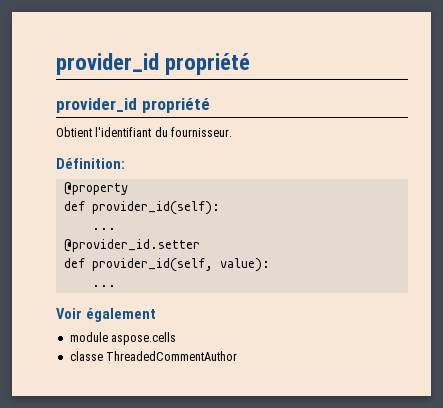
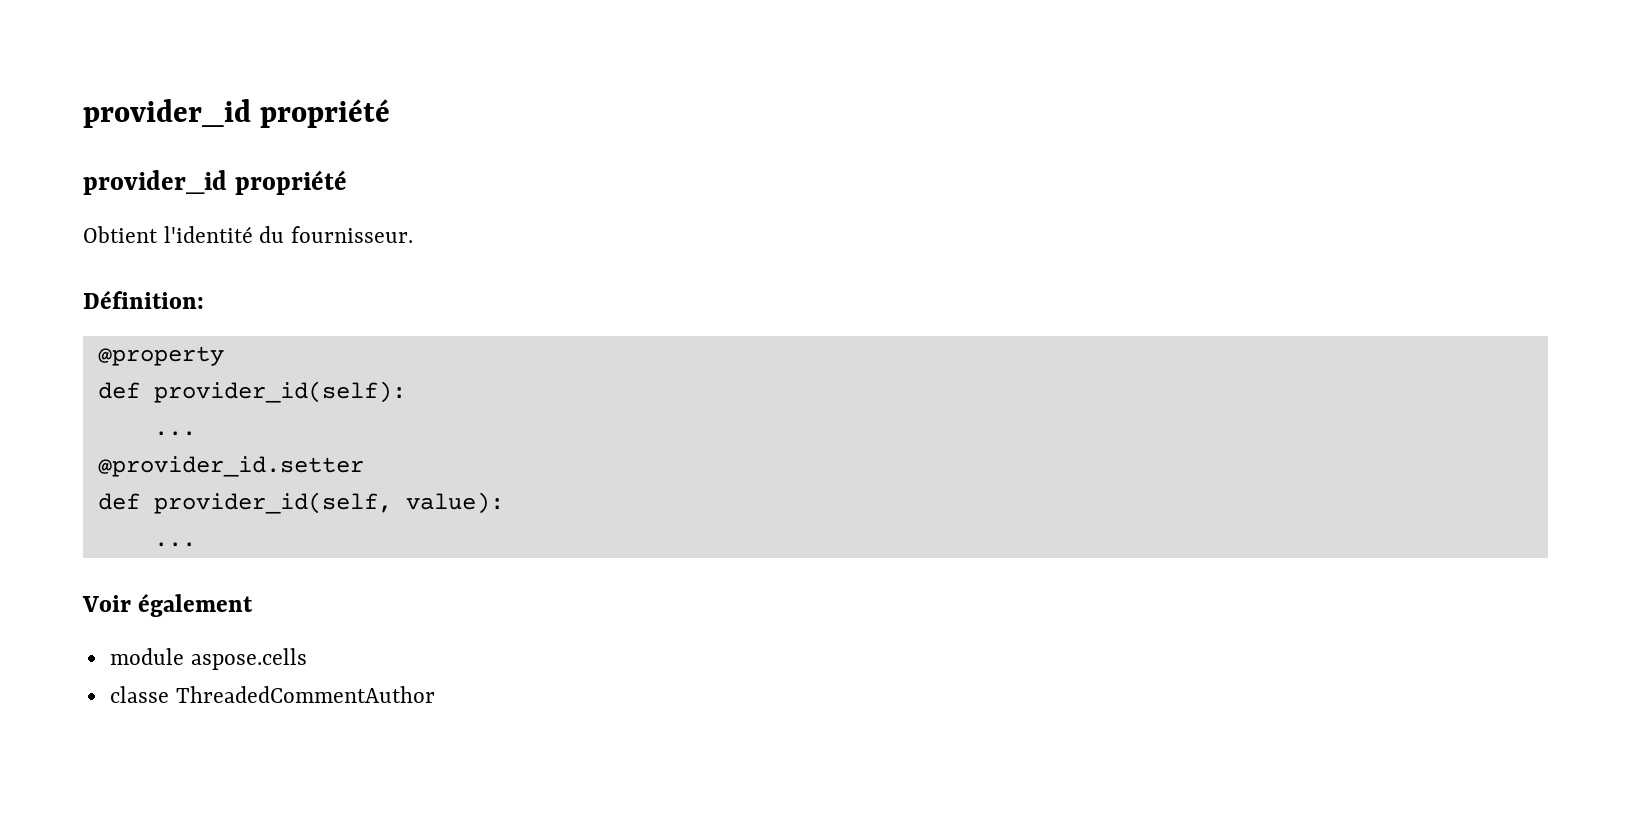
[95,127,152,137] l'identifiant -> [163,226,253,243] l'identité

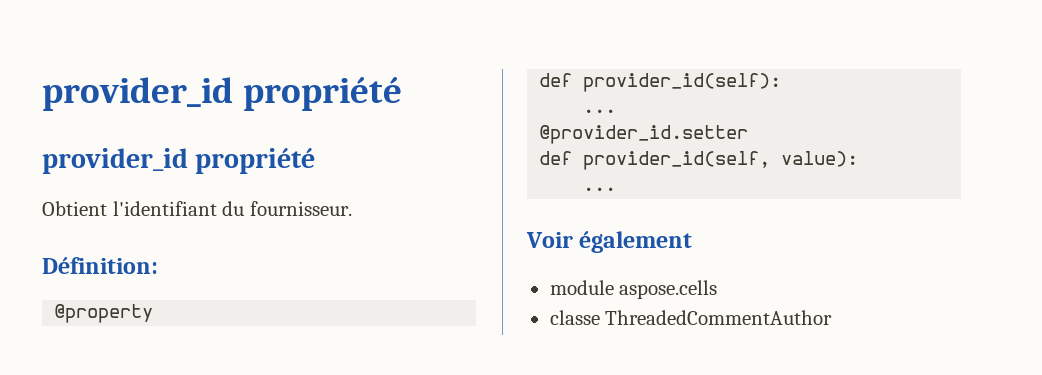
[163,226,253,243] l'identité -> [112,201,217,216] l'identifiant

